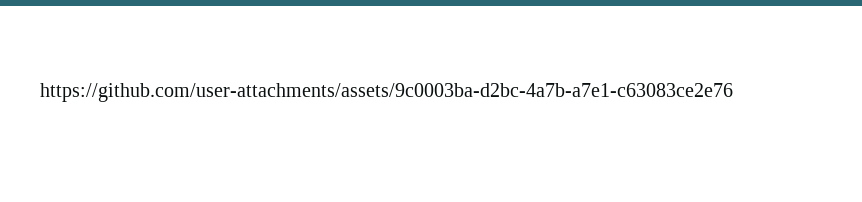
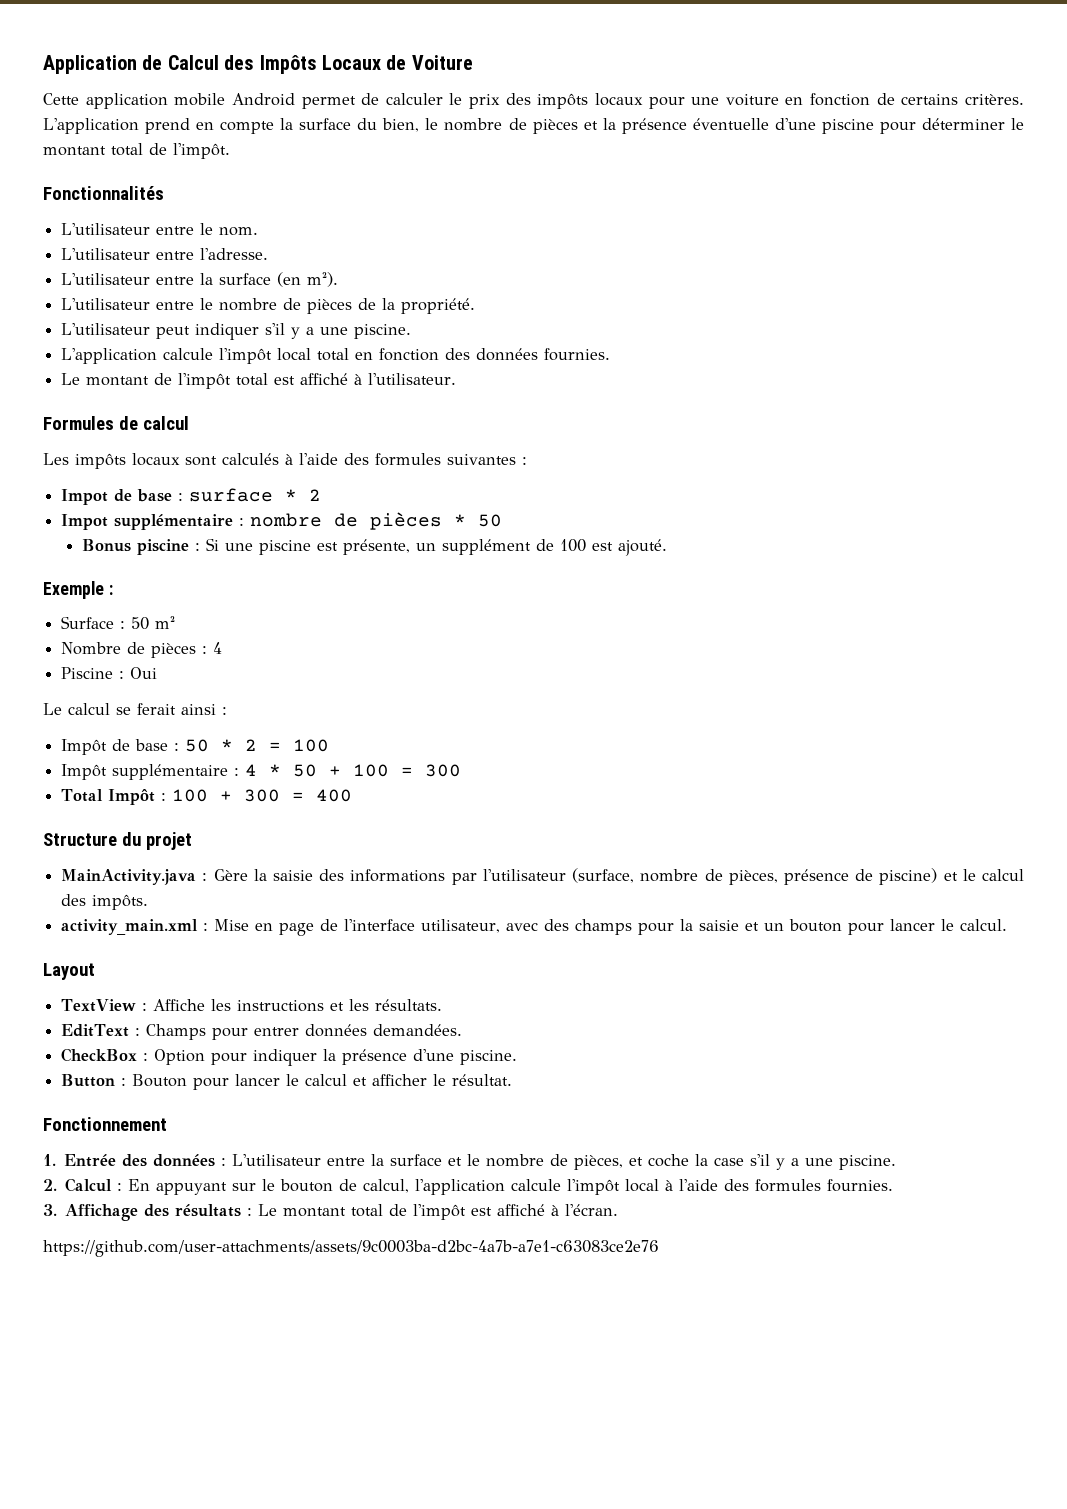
(40, 92) none -> [43,55,473,74] [43,93,1025,109] [43,118,1024,134] [43,143,230,159] [43,186,164,200] [61,223,259,236] [61,248,269,260] [61,271,339,287] [61,298,476,314] [61,323,412,340] [61,348,611,364] [61,373,457,389] [43,416,189,430] [43,453,527,469] [61,488,322,505] [61,512,503,530] [81,538,667,556] [43,581,113,599] [61,615,176,630] [61,642,223,658] [61,667,158,679] [43,703,227,715] [61,739,330,755] [61,764,462,780] [61,789,353,805] [43,832,192,850] [61,868,1024,885] [61,894,149,910] [61,919,1008,936] [43,963,95,980] [61,999,443,1012] [61,1024,463,1040] [61,1048,518,1066] [61,1074,513,1090] [43,1117,167,1131] [43,1154,897,1170] [43,1178,894,1195] [43,1204,619,1221] Application de Calcul des Impôts Locaux de Voiture // Cette application mobile Android permet de calculer le prix des impôts locaux pour une voiture en fonction de certains critères. L'application prend en compte la surface du bien, le nombre de pièces et la présence éventuelle d'une piscine pour déterminer le montant total de l'impôt. // Fonctionnalités // L'utilisateur entre le nom. // L'utilisateur entre l'adresse. // L'utilisateur entre la surface (en m²). // L'utilisateur entre le nombre de pièces de la propriété. // L'utilisateur peut indiquer s'il y a une piscine. // L'application calcule l'impôt local total en fonction des données fournies. // Le montant de l'impôt total est affiché à l'utilisateur. // Formules de calcul // Les impôts locaux sont calculés à l'aide des formules suivantes : // Impot de base : surface * 2 // Impot supplémentaire : nombre de pièces * 50 // Bonus piscine : Si une piscine est présente, un supplément de 100 est ajouté. // Exemple : // Surface : 50 m² // Nombre de pièces : 4 // Piscine : Oui // Le calcul se ferait ainsi : // Impôt de base : 50 * 2 = 100 // Impôt supplémentaire : 4 * 50 + 100 = 300 // Total Impôt : 100 + 300 = 400 // Structure du projet // MainActivity.java : Gère la saisie des informations par l'utilisateur (surface, nombre de pièces, présence de piscine) et le calcul des impôts. // activity_main.xml : Mise en page de l'interface utilisateur, avec des champs pour la saisie et un bouton pour lancer le calcul. // Layout // TextView : Affiche les instructions et les résultats. // EditText : Champs pour entrer données demandées. // CheckBox : Option pour indiquer la présence d'une piscine. // Button : Bouton pour lancer le calcul et afficher le résultat. // Fonctionnement // 1. Entrée des données : L'utilisateur entre la surface et le nombre de pièces, et coche la case s'il y a une piscine. // 2. Calcul : En appuyant sur le bouton de calcul, l'application calcule l'impôt local à l'aide des formules fournies. // 3. Affichage des résultats : Le montant total de l'impôt est affiché à l'écran. //

